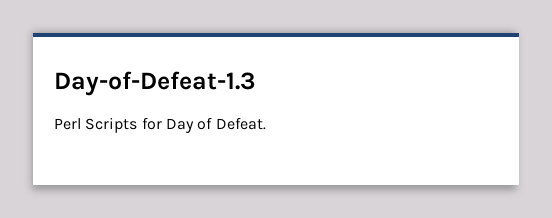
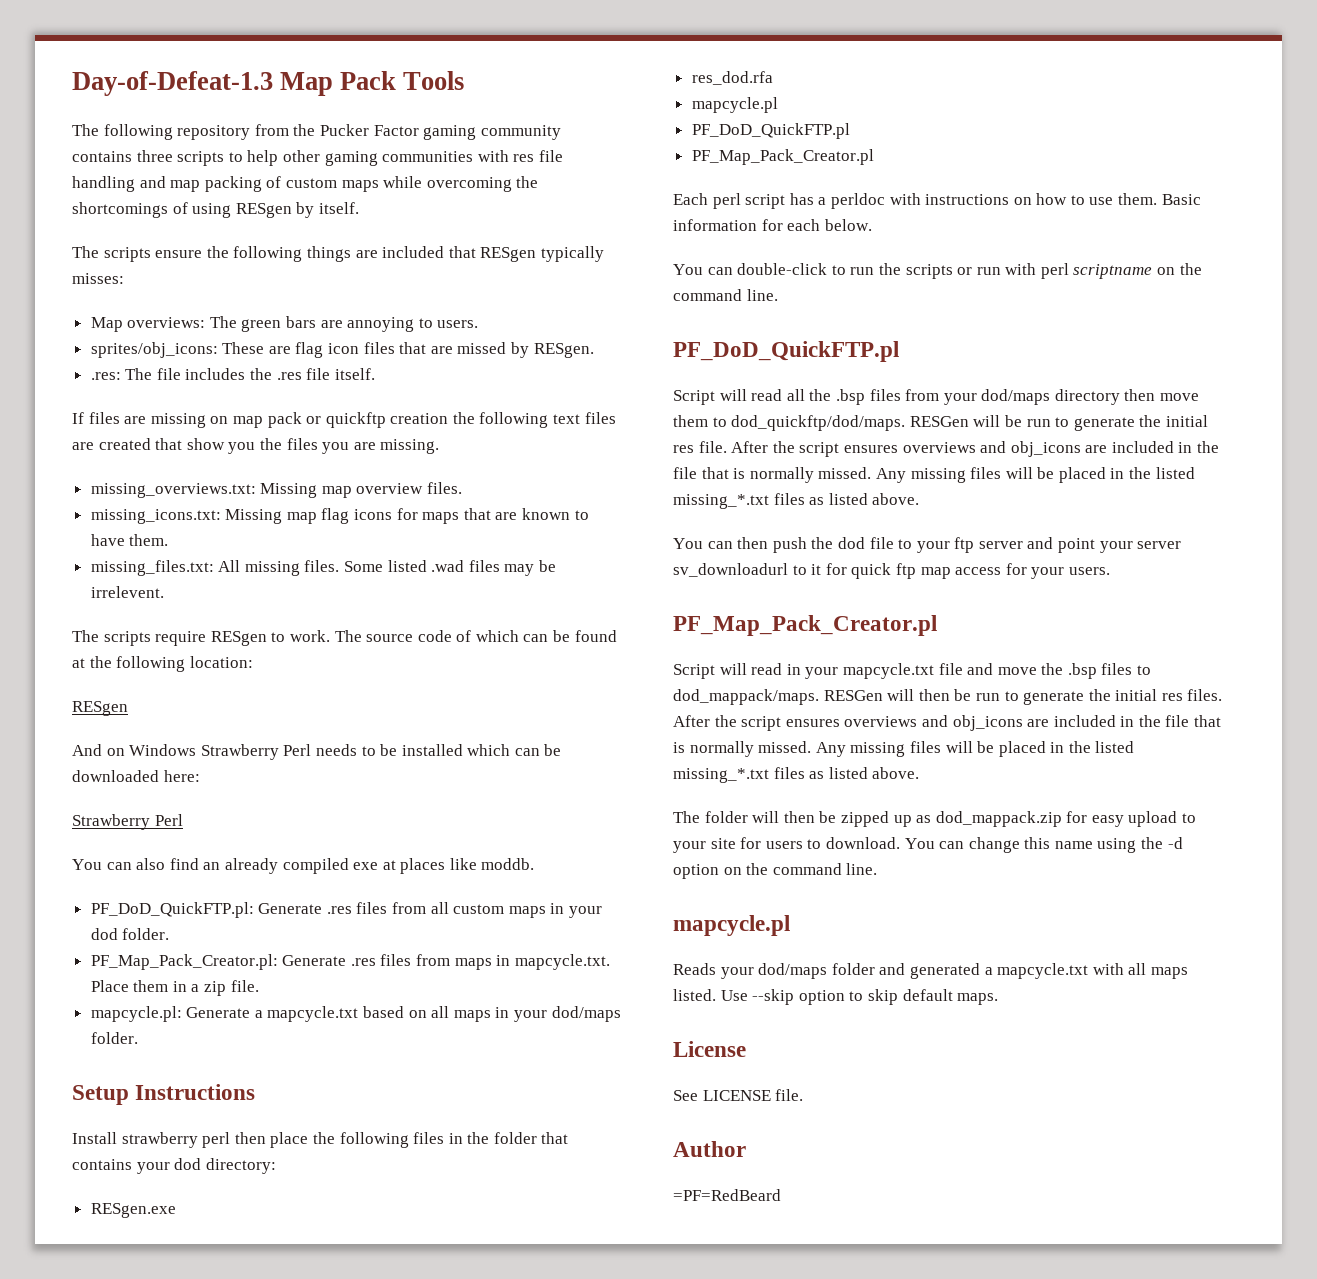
[54,117,266,133] // Perl Scripts for Day of Defeat. -> [280,71,465,96] [72,124,561,140] [72,150,563,166] [72,176,539,192] [72,202,359,218] [72,246,604,262] [72,273,124,284] [90,316,479,332] [90,342,594,358] [90,368,375,380] [72,412,616,428] [72,438,440,454] [90,482,463,498] [90,508,589,524] [90,534,169,546] [90,560,557,576] [90,586,164,598] [72,630,617,646] [72,656,253,672] [72,701,128,716] [72,744,562,760] [72,770,200,782] [72,814,183,830] [72,858,535,874] [90,902,603,918] [90,928,170,940] [90,954,610,970] [90,980,259,996] [90,1006,621,1022] [90,1032,138,1044] [72,1084,256,1105] [72,1132,569,1148] [72,1158,276,1174] [90,1203,176,1218] [691,71,773,85] [691,97,778,113] [691,123,850,139] [691,149,874,165] [673,193,1201,209] [673,219,872,231] [673,263,1202,279] [673,289,778,301] [673,341,899,362] [673,389,1200,405] [673,415,1208,431] [673,441,1220,457] [673,467,1195,483] [673,493,920,509] [673,537,1182,553] [673,563,1110,579] [673,615,937,636] [673,663,1152,679] [673,689,1223,705] [673,715,1222,731] [673,741,1135,757] [673,767,920,783] [673,811,1197,827] [673,837,1183,853] [673,863,878,879] [673,915,790,936] [673,963,1188,979] [673,989,999,1005] [673,1041,746,1057] [673,1089,804,1101] [673,1141,746,1157] [673,1189,781,1201] Map Pack Tools // The following repository from the Pucker Factor gaming community contains three scripts to help other gaming communities with res file handling and map packing of custom maps while overcoming the shortcomings of using RESgen by itself. // The scripts ensure the following things are included that RESgen typically misses: // Map overviews: The green bars are annoying to users. // sprites/obj_icons: These are flag icon files that are missed by RESgen. // .res: The file includes the .res file itself. // If files are missing on map pack or quickftp creation the following text files are created that show you the files you are missing. // missing_overviews.txt: Missing map overview files. // missing_icons.txt: Missing map flag icons for maps that are known to have them. // missing_files.txt: All missing files. Some listed .wad files may be irrelevent. // The scripts require RESgen to work. The source code of which can be found at the following location: // RESgen // And on Windows Strawberry Perl needs to be installed which can be downloaded here: // Strawberry Perl // You can also find an already compiled exe at places like moddb. // PF_DoD_QuickFTP.pl: Generate .res files from all custom maps in your dod folder. // PF_Map_Pack_Creator.pl: Generate .res files from maps in mapcycle.txt. Place them in a zip file. // mapcycle.pl: Generate a mapcycle.txt based on all maps in your dod/maps folder. // Setup Instructions // Install strawberry perl then place the following files in the folder that contains your dod directory: // RESgen.exe // res_dod.rfa // mapcycle.pl // PF_DoD_QuickFTP.pl // PF_Map_Pack_Creator.pl // Each perl script has a perldoc with instructions on how to use them. Basic information for each below. // You can double-click to run the scripts or run with perl scriptname on the command line. // PF_DoD_QuickFTP.pl // Script will read all the .bsp files from your dod/maps directory then move them to dod_quickftp/dod/maps. RESGen will be run to generate the initial res file. After the script ensures overviews and obj_icons are included in the file that is normally missed. Any missing files will be placed in the listed missing_*.txt files as listed above. // You can then push the dod file to your ftp server and point your server sv_downloadurl to it for quick ftp map access for your users. // PF_Map_Pack_Creator.pl // Script will read in your mapcycle.txt file and move the .bsp files to dod_mappack/maps. RESGen will then be run to generate the initial res files. After the script ensures overviews and obj_icons are included in the file that is normally missed. Any missing files will be placed in the listed missing_*.txt files as listed above. // The folder will then be zipped up as dod_mappack.zip for easy upload to your site for users to download. You can change this name using the -d option on the command line. // mapcycle.pl // Reads your dod/maps folder and generated a mapcycle.txt with all maps listed. Use --skip option to skip default maps. // License // See LICENSE file. // Author // =PF=RedBeard

